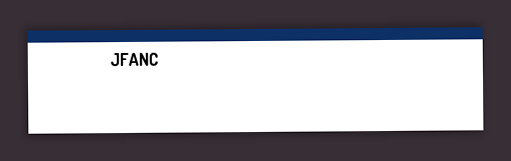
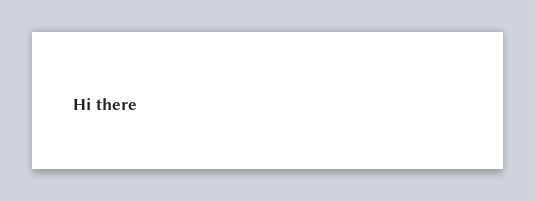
[110,52,158,67] JFANC -> [73,98,137,110] Hi there

